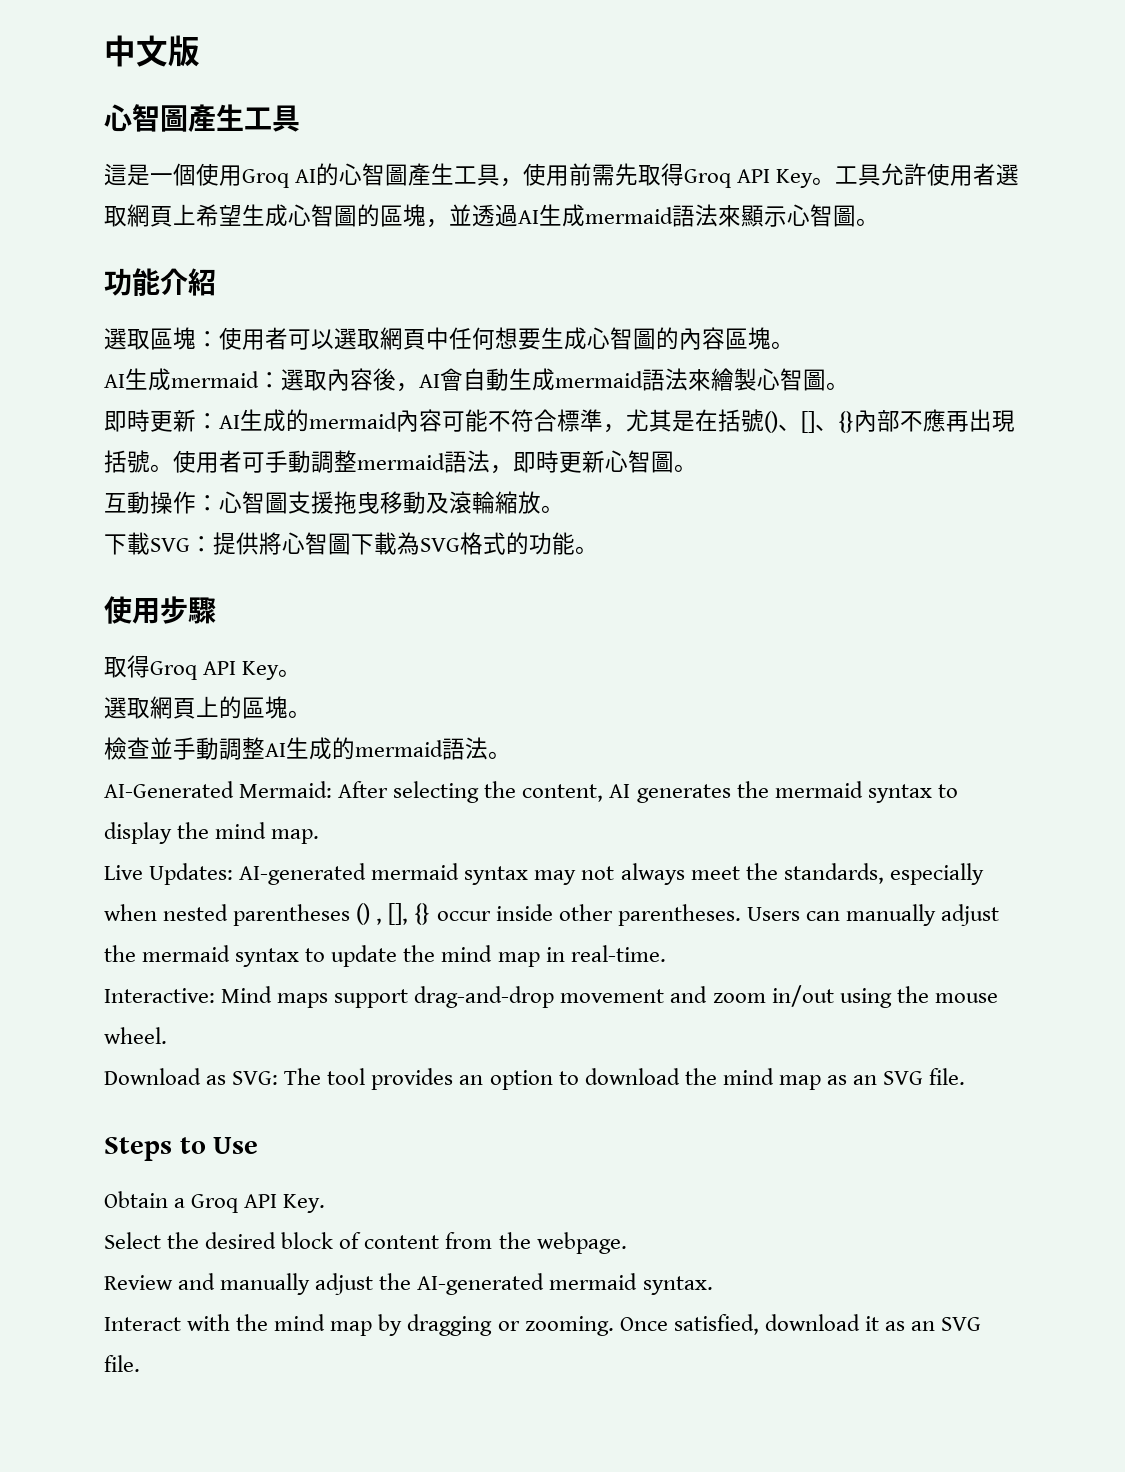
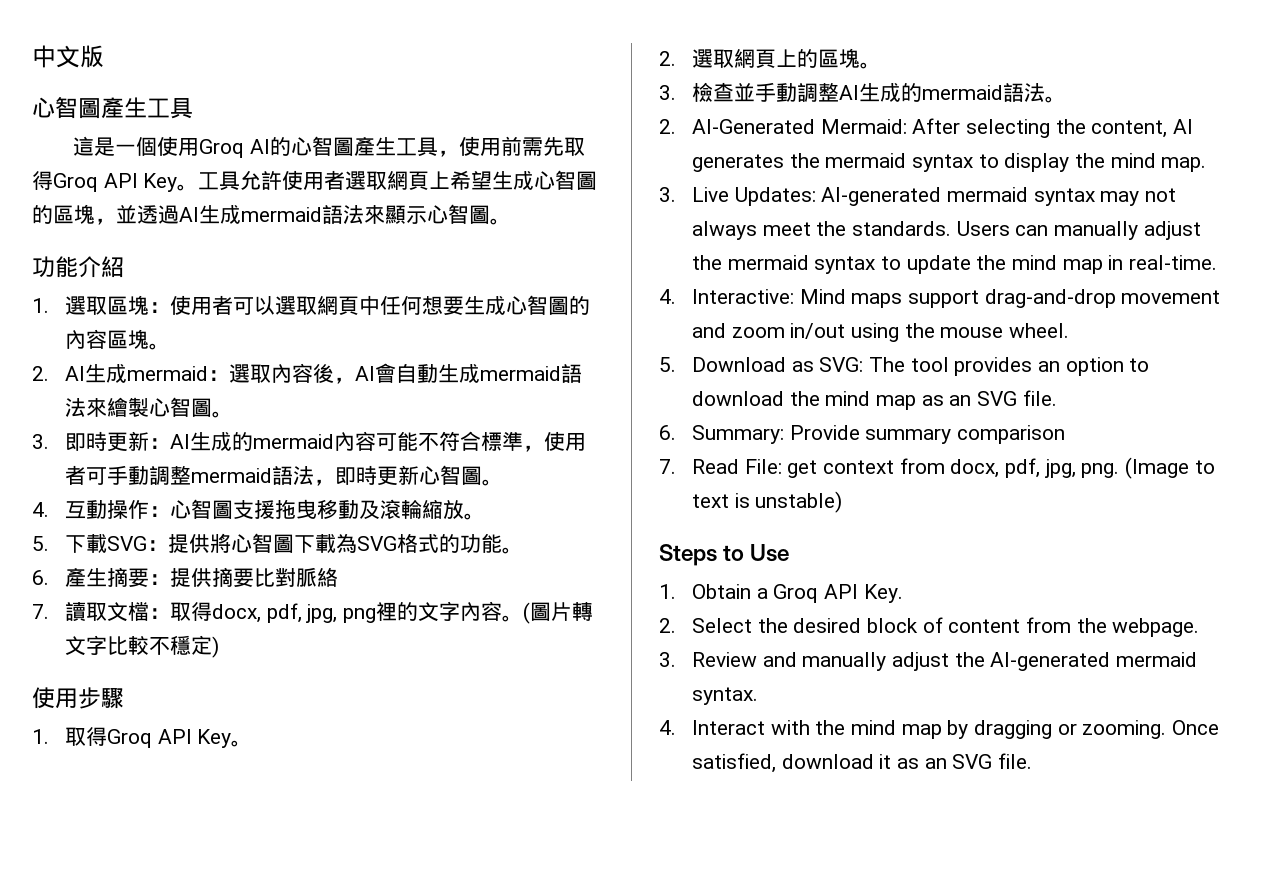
(216, 282) none -> [32,298,49,313] 1.
(794, 345) none -> [32,366,49,381] 2.
(849, 386) none -> [32,434,49,449] 3.
[626,409,1015,433] [104,450,173,473] 尤其是在括號()、[]、{}內部不應再出現括號。 -> (544, 448) none
(697, 468) none -> [32,502,49,517] 4.
(564, 509) none -> [32,536,49,551] 5.
(598, 550) none -> [32,567,338,587] [32,601,593,624] [64,635,219,658] // 6.產生摘要：提供摘要比對脈絡 // 7.讀取文檔：取得docx, pdf, jpg, png裡的文字內容。(圖片轉文字比較不穩定)
(216, 610) none -> [32,729,49,744] 1.
(302, 673) none -> [659,51,676,66] 2.
(311, 714) none -> [659,85,676,100] 3.
(511, 755) none -> [659,119,676,134] 2.
(320, 836) none -> [659,187,676,202] 3.
[783,863,984,885] [104,903,741,926] standards, especially when nested parentheses () , [], {} occur inside other parentheses. -> [851,221,951,236] standards.
(666, 953) none -> [659,289,676,304] 4.
(167, 1035) none -> [659,357,676,372] 5.
(966, 1076) none -> [659,425,1065,444] [659,457,1215,479] [691,491,843,513] // 6. Summary: Provide summary comparison // 7. Read File: get context from docx, pdf, jpg, png. (Image to text is unstable)
(259, 1145) none -> [659,584,676,599] 1.
(326, 1203) none -> [659,618,676,633] 2.
(627, 1243) none -> [659,652,676,667] 3.
(713, 1285) none -> [659,720,676,735] 4.

